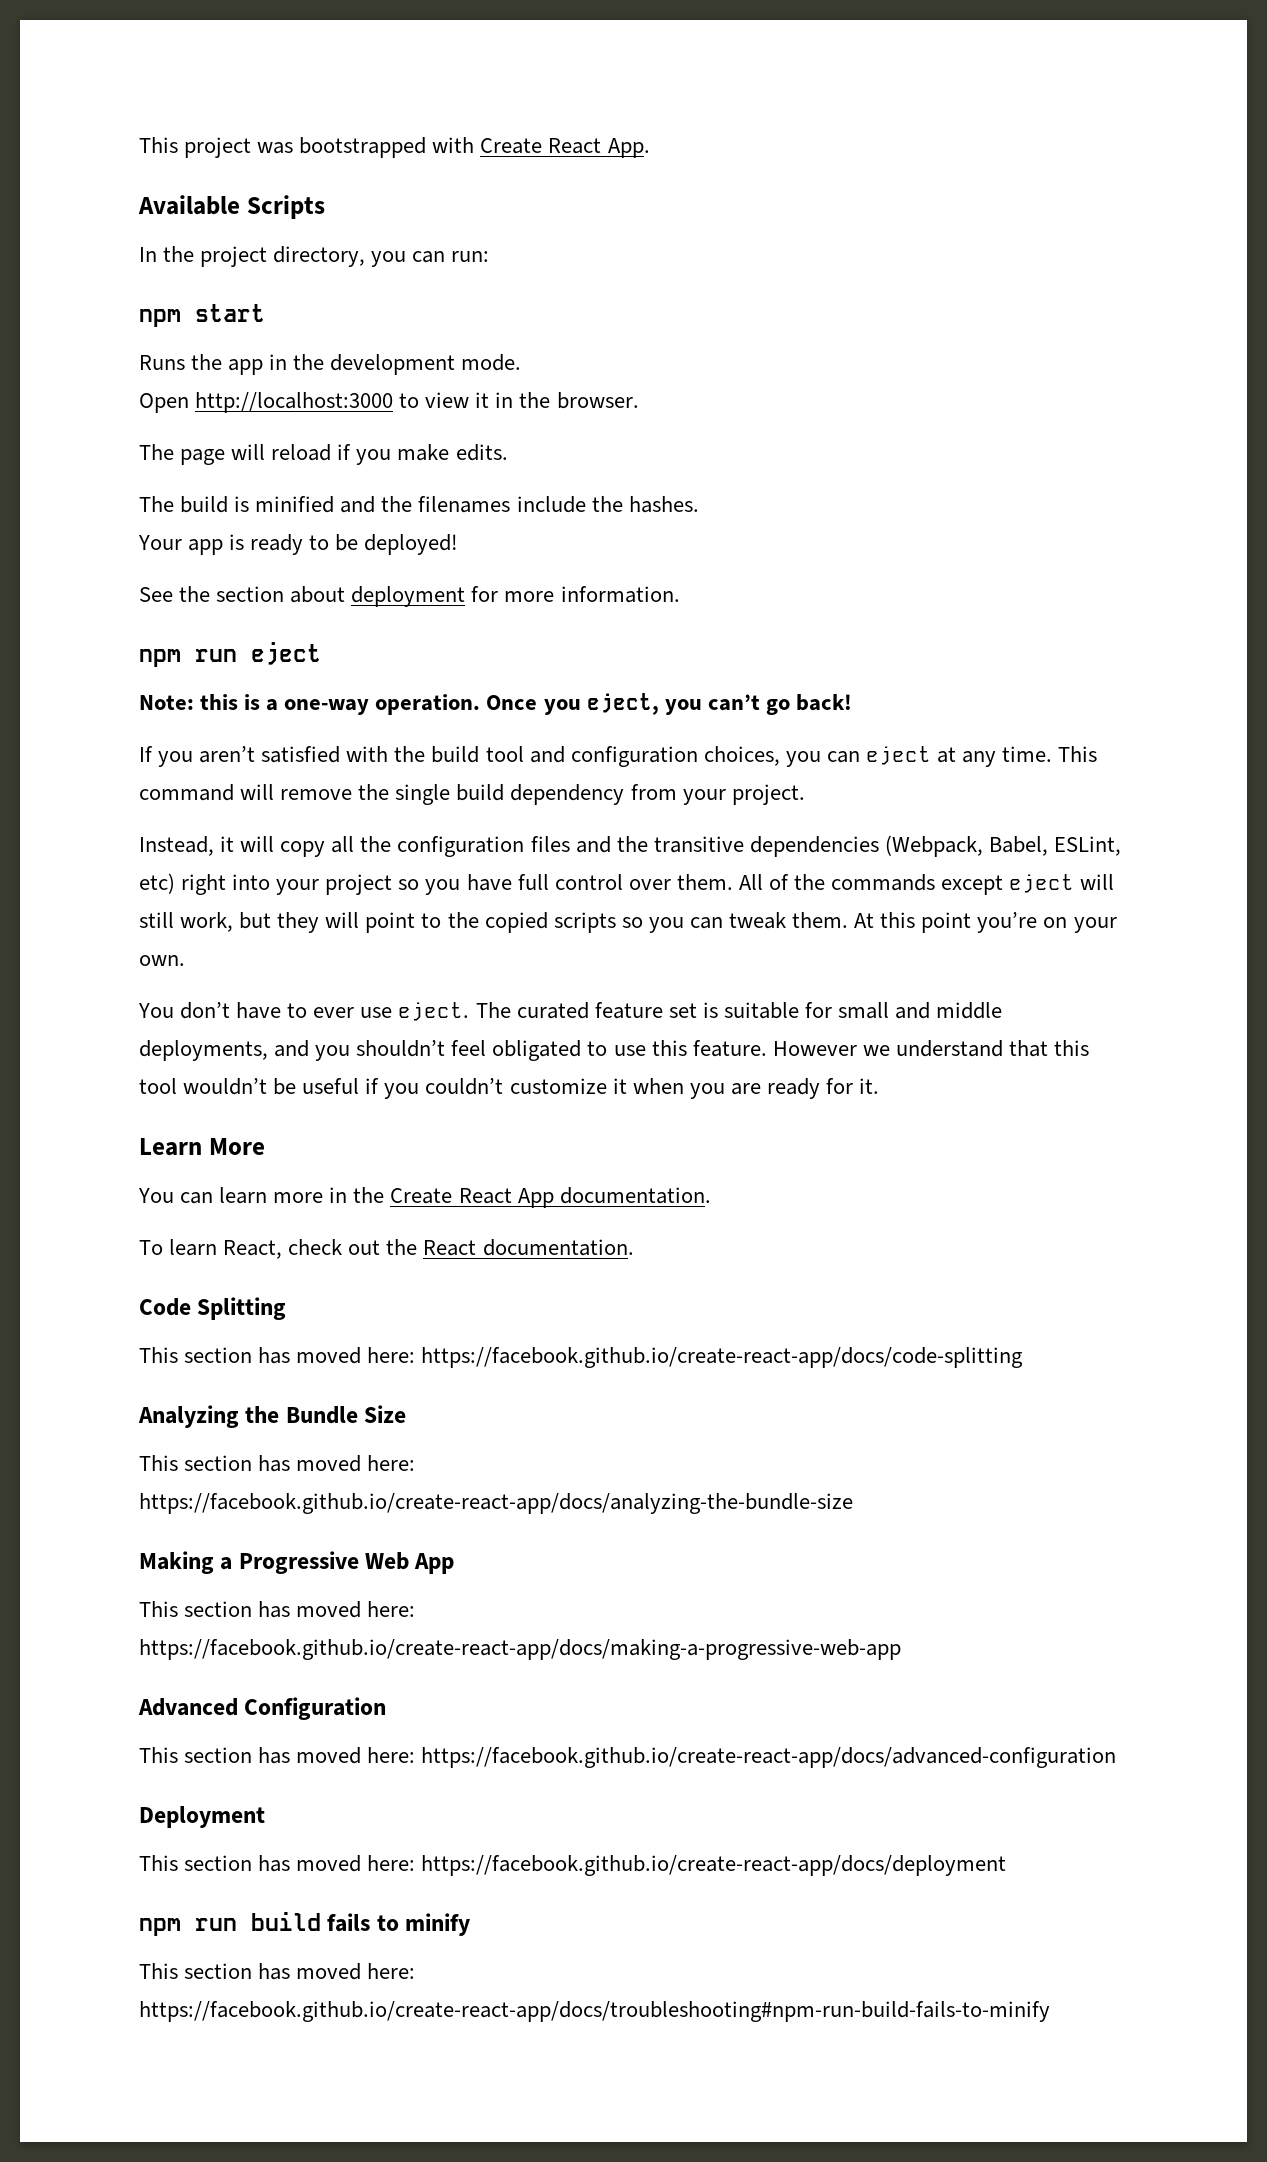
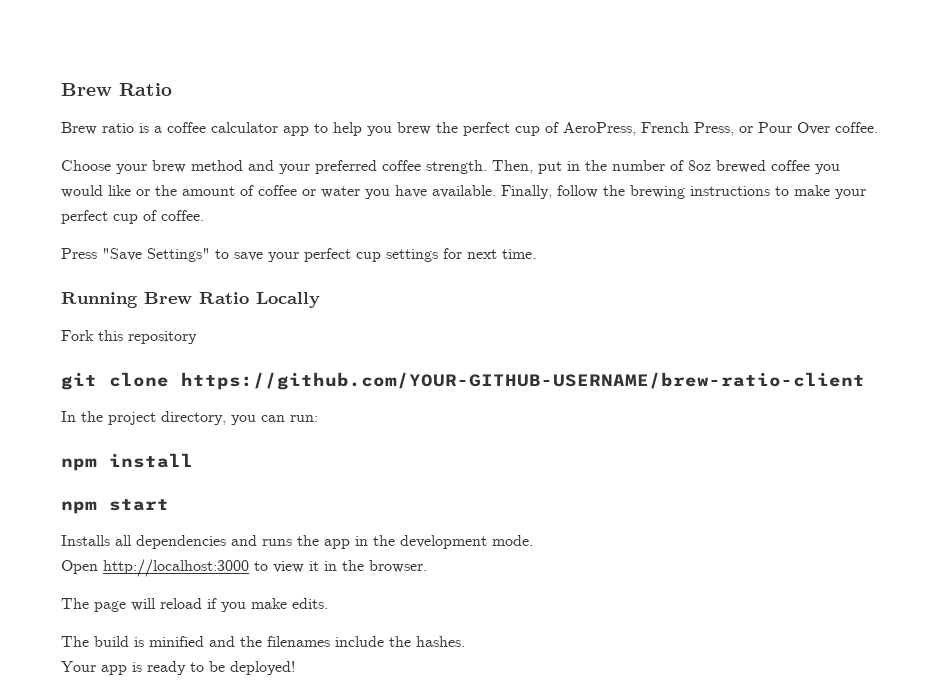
[139,137,650,158] [138,195,325,219] This project was bootstrapped with Create React App. // Available Scripts -> [61,83,172,96] [61,122,878,136] [61,160,840,174] [61,185,866,199] [61,210,204,224] [61,248,536,262] [61,292,320,308] [61,330,197,344] [61,372,865,390] Brew Ratio // Brew ratio is a coffee calculator app to help you brew the perfect cup of AeroPress, French Press, or Pour Over coffee. // Choose your brew method and your preferred coffee strength. Then, put in the number of 8oz brewed coffee you would like or the amount of coffee or water you have available. Finally, follow the brewing instructions to make your perfect cup of coffee. // Press "Save Settings" to save your perfect cup settings for next time. // Running Brew Ratio Locally // Fork this repository // git clone https://github.com/YOUR-GITHUB-USERNAME/brew-ratio-client
(490, 256) none -> [61,453,193,471] // npm install
[139,355,185,370] Runs -> [61,535,292,549] Installs all dependencies and runs
[139,586,680,607] [139,642,321,667] [139,693,852,715] [139,746,1098,767] [139,784,805,805] [139,835,1122,857] [139,873,1115,895] [139,912,1117,933] [139,955,185,966] [138,1002,1003,1021] [139,1040,1090,1061] [139,1078,880,1099] [139,1138,265,1156] [138,1187,711,1208] [139,1239,634,1259] [139,1297,287,1320] [139,1347,1024,1368] [138,1405,407,1428] [139,1455,416,1472] [139,1493,853,1514] [139,1551,455,1574] [139,1601,416,1618] [139,1639,901,1660] [138,1697,387,1720] [139,1747,1117,1768] [139,1806,265,1828] [139,1855,1007,1876] [139,1912,471,1936] [139,1963,416,1980] [139,2001,1050,2022] // See the section about deployment for more information. // npm run eject // Note: this is a one-way operation. Once you eject, you can’t go back! // If you aren’t satisfied with the build tool and configuration choices, you can eject at any time. This command will remove the single build dependency from your project. // Instead, it will copy all the configuration files and the transitive dependencies (Webpack, Babel, ESLint, etc) right into your project so you have full control over them. All of the commands except eject will still work, but they will point to the copied scripts so you can tweak them. At this point you’re on your own. // You don’t have to ever use eject. The curated feature set is suitable for small and middle deployments, and you shouldn’t feel obligated to use this feature. However we understand that this tool wouldn’t be useful if you couldn’t customize it when you are ready for it. // Learn More // You can learn more in the Create React App documentation. // To learn React, check out the React documentation. // Code Splitting // This section has moved here: https://facebook.github.io/create-react-app/docs/code-splitting // Analyzing the Bundle Size // This section has moved here: https://facebook.github.io/create-react-app/docs/analyzing-the-bundle-size // Making a Progressive Web App // This section has moved here: https://facebook.github.io/create-react-app/docs/making-a-progressive-web-app // Advanced Configuration // This section has moved here: https://facebook.github.io/create-react-app/docs/advanced-configuration // Deployment // This section has moved here: https://facebook.github.io/create-react-app/docs/deployment // npm run build fails to minify // This section has moved here: https://facebook.github.io/create-react-app/docs/troubleshooting#npm-run-build-fails-to-minify -> (295, 668) none

